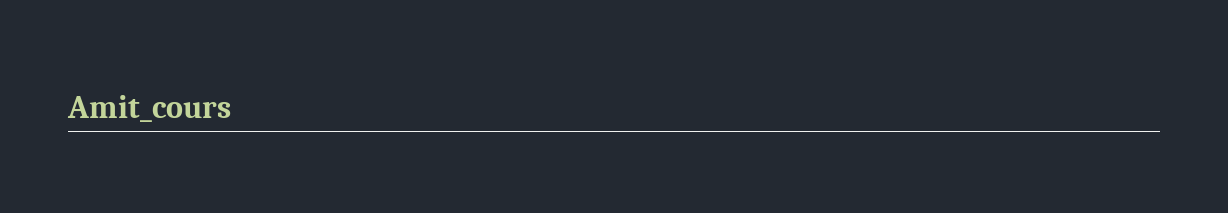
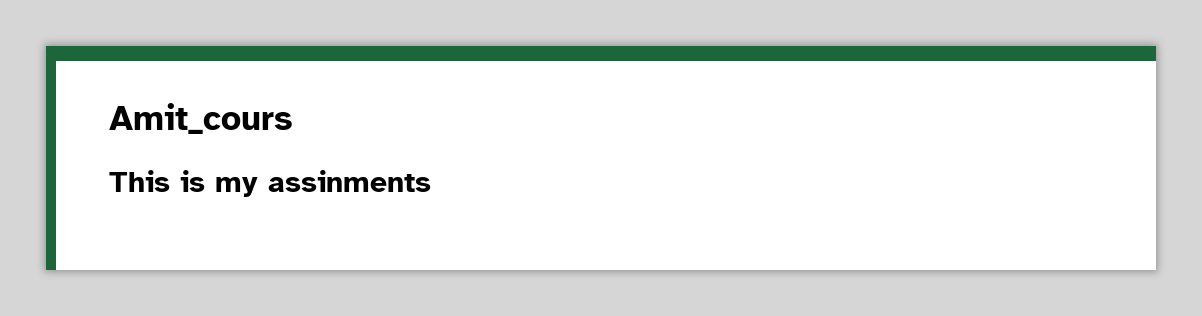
(231, 108) none -> [109,170,431,197] // This is my assinments

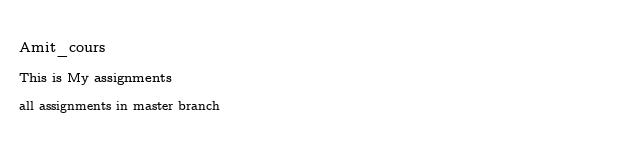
[215,170,431,197] my assinments -> [67,72,172,85] [19,101,220,113] My assignments // all assignments in master branch

